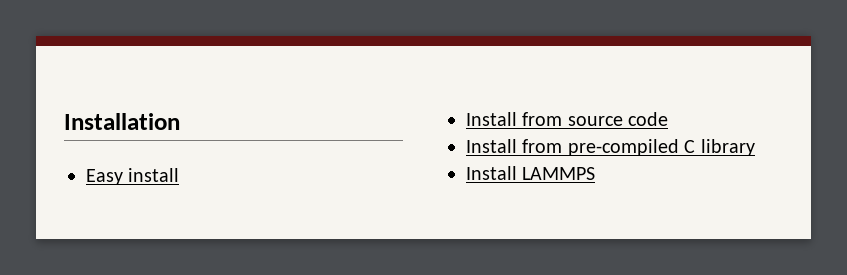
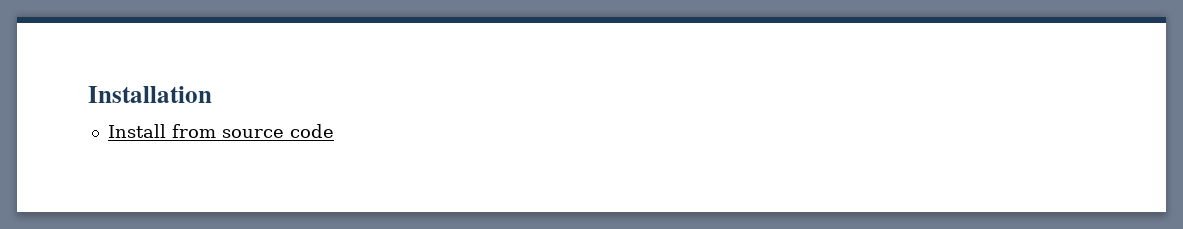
[86,168,180,185] // Easy install -> (212, 94) none
[466,139,755,156] [466,166,596,180] // Install from pre-compiled C library // Install LAMMPS -> (334, 131) none

